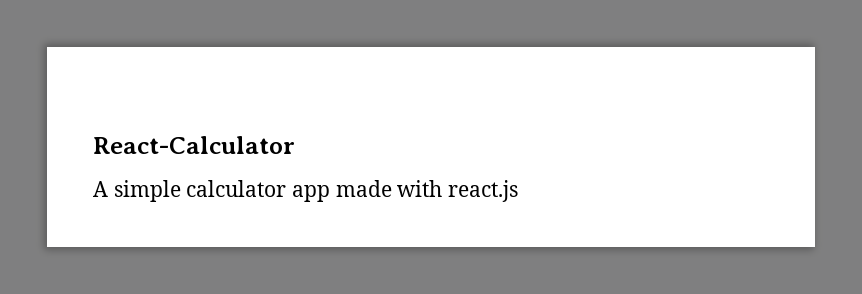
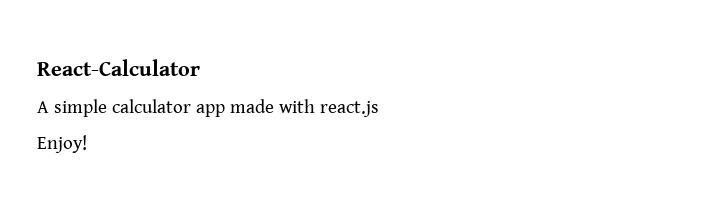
(519, 191) none -> [37,135,87,153] // Enjoy!

